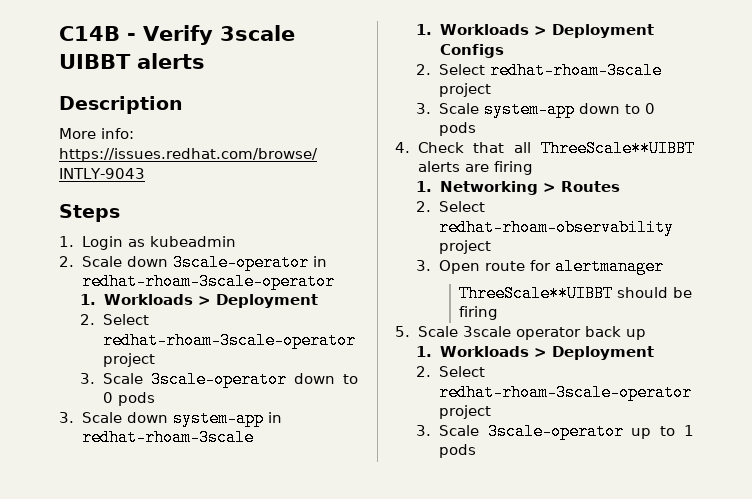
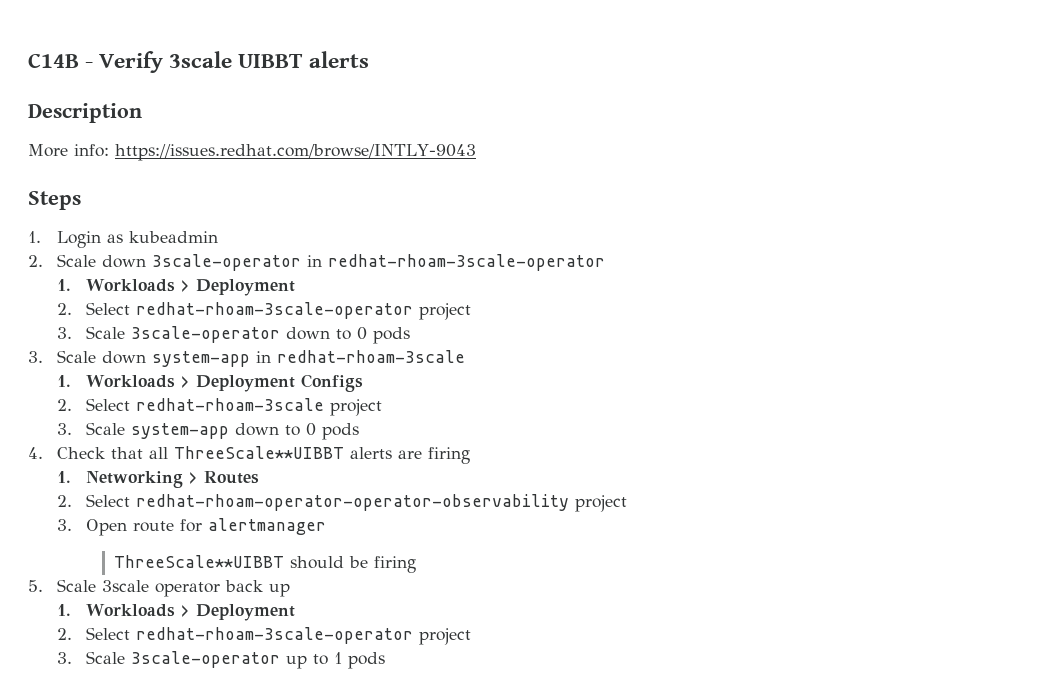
[438,219,674,236] redhat-rhoam-observability -> [135,494,569,511] redhat-rhoam-operator-operator-observability

